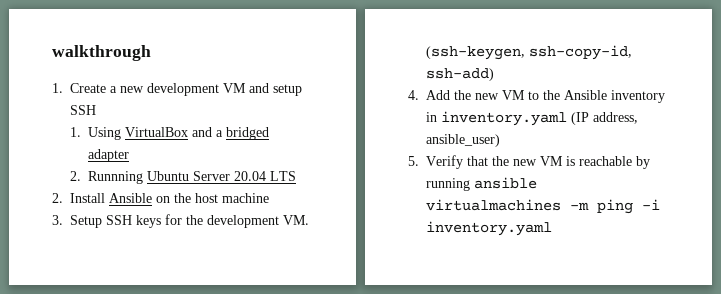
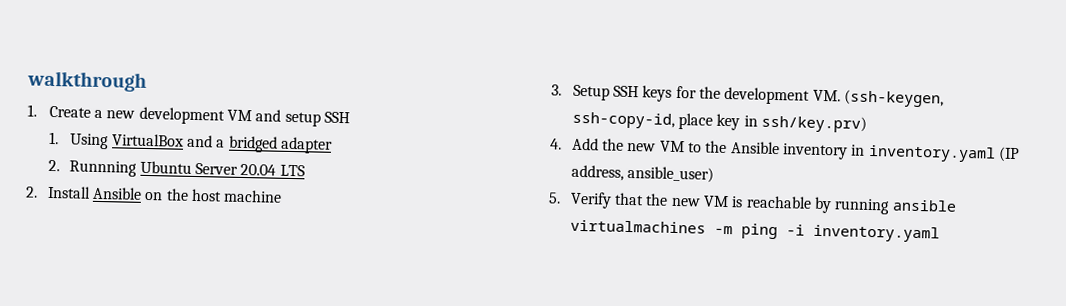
[426,68,494,81] ssh-add) -> [678,113,867,133] place key in ssh/key.prv)

